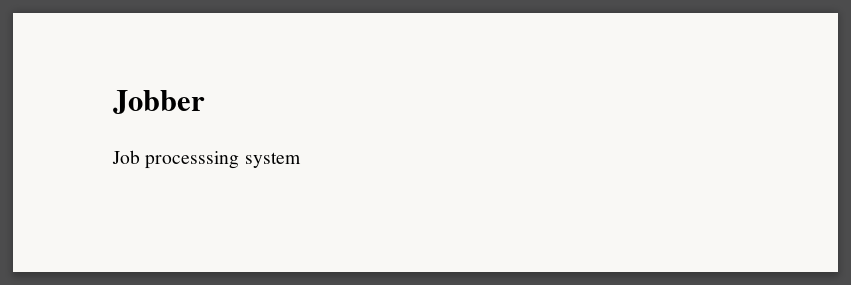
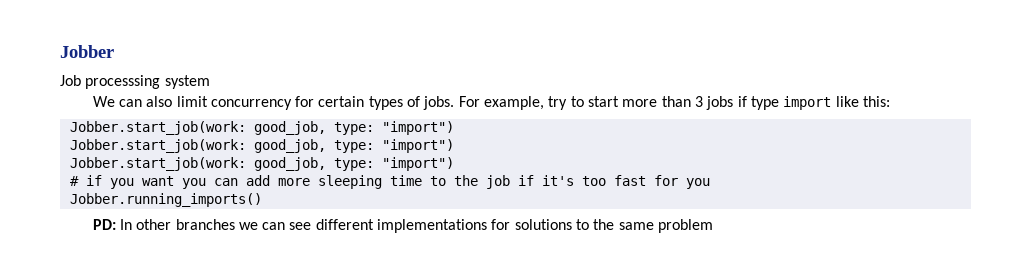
(301, 160) none -> [92,96,890,110] [69,121,454,135] [69,139,454,153] [69,157,454,171] [69,175,710,189] [69,193,262,207] [92,219,714,233] // We can also limit concurrency for certain types of jobs. For example, try to start more than 3 jobs if type import like this: // Jobber.start_job(work: good_job, type: "import") // Jobber.start_job(work: good_job, type: "import") // Jobber.start_job(work: good_job, type: "import") // # if you want you can add more sleeping time to the job if it's too fast for you // Jobber.running_imports() // PD: In other branches we can see different implementations for solutions to the same problem

